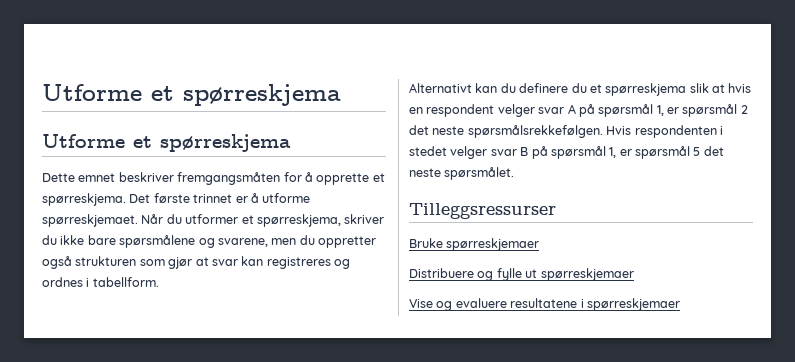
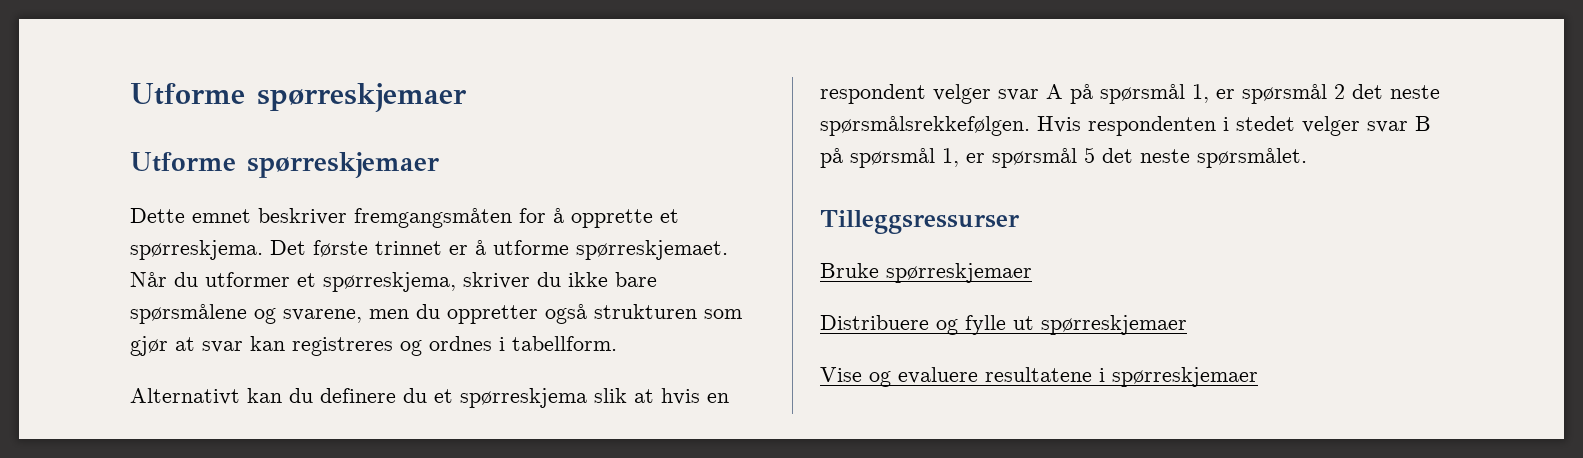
[42,84,341,106] [42,134,291,152] Utforme et spørreskjema // Utforme et spørreskjema -> [130,83,467,112] [130,152,439,178] Utforme spørreskjemaer // Utforme spørreskjemaer

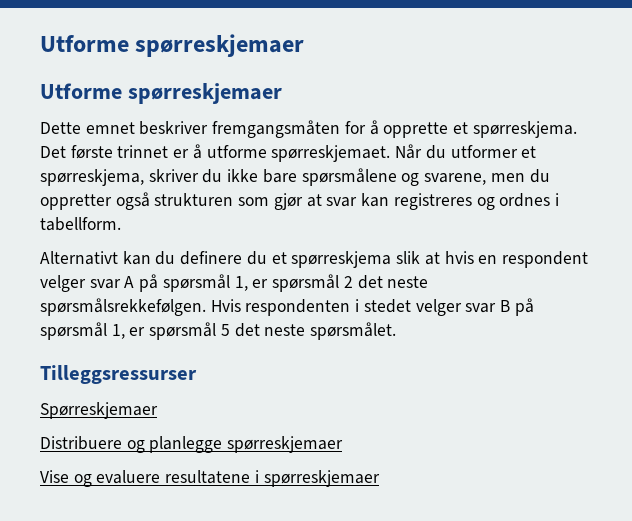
[820,263,1032,283] Bruke spørreskjemaer -> [40,402,158,419] Spørreskjemaer
[965,315,1034,335] fylle ut -> [149,436,223,453] planlegge

